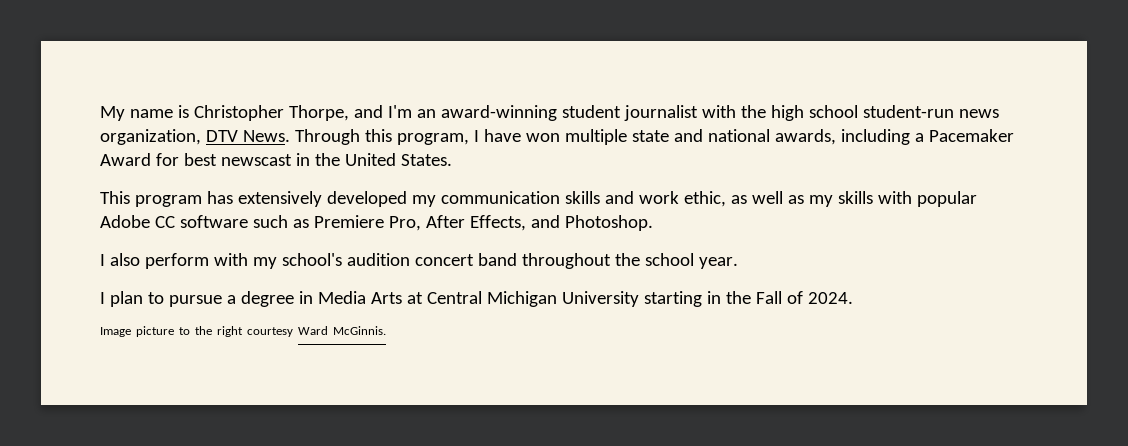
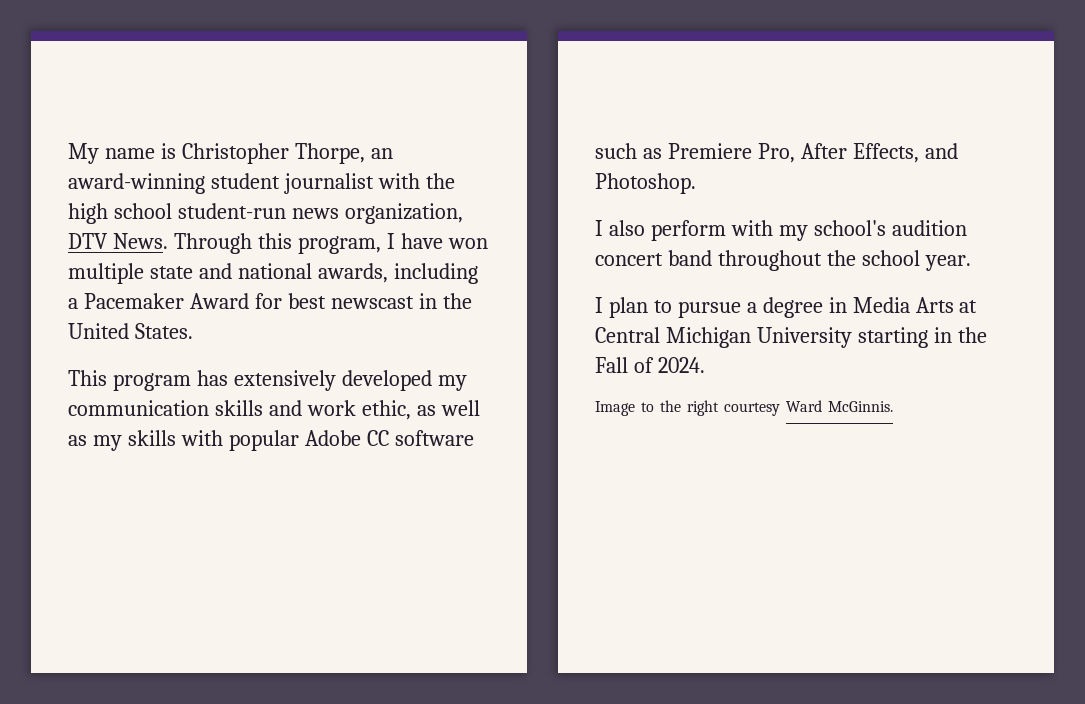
[353,105,412,118] and I'm -> (365, 153) none
[135,326,174,337] picture -> (635, 408) none

